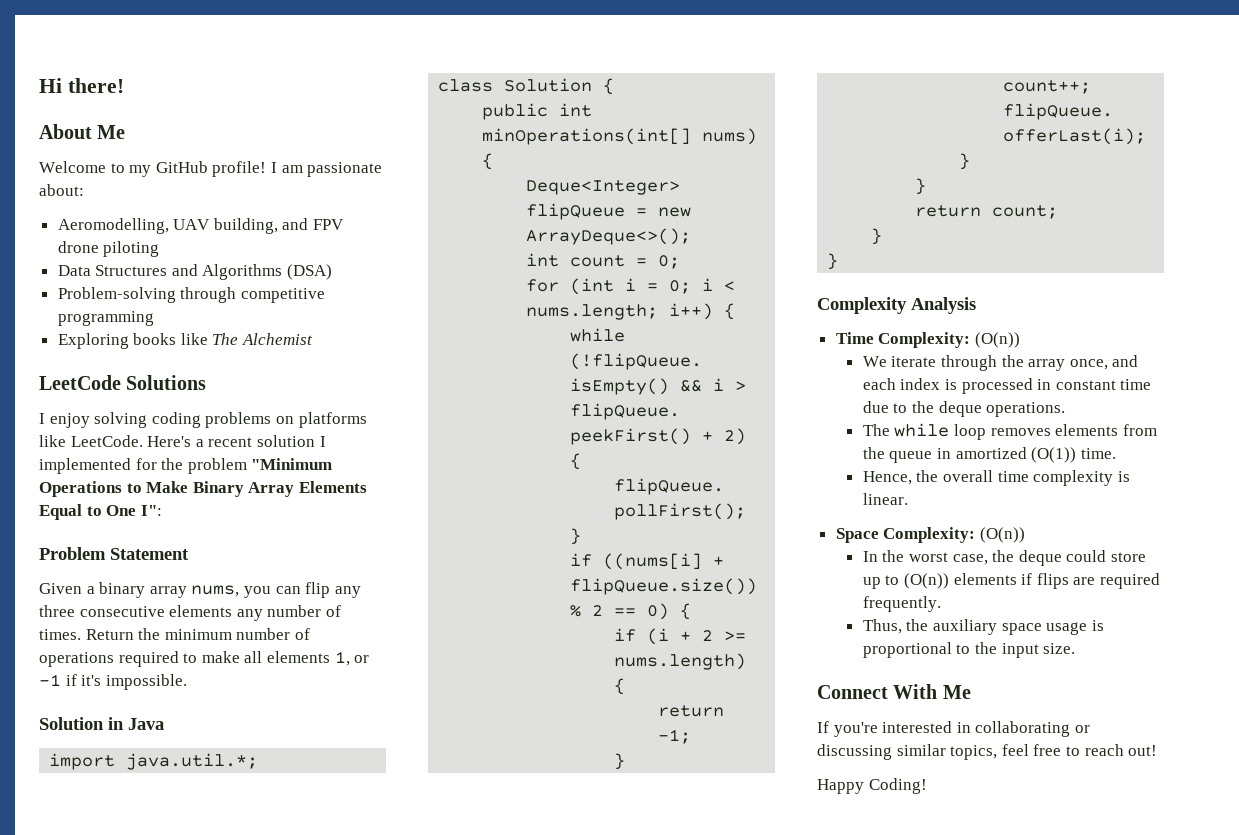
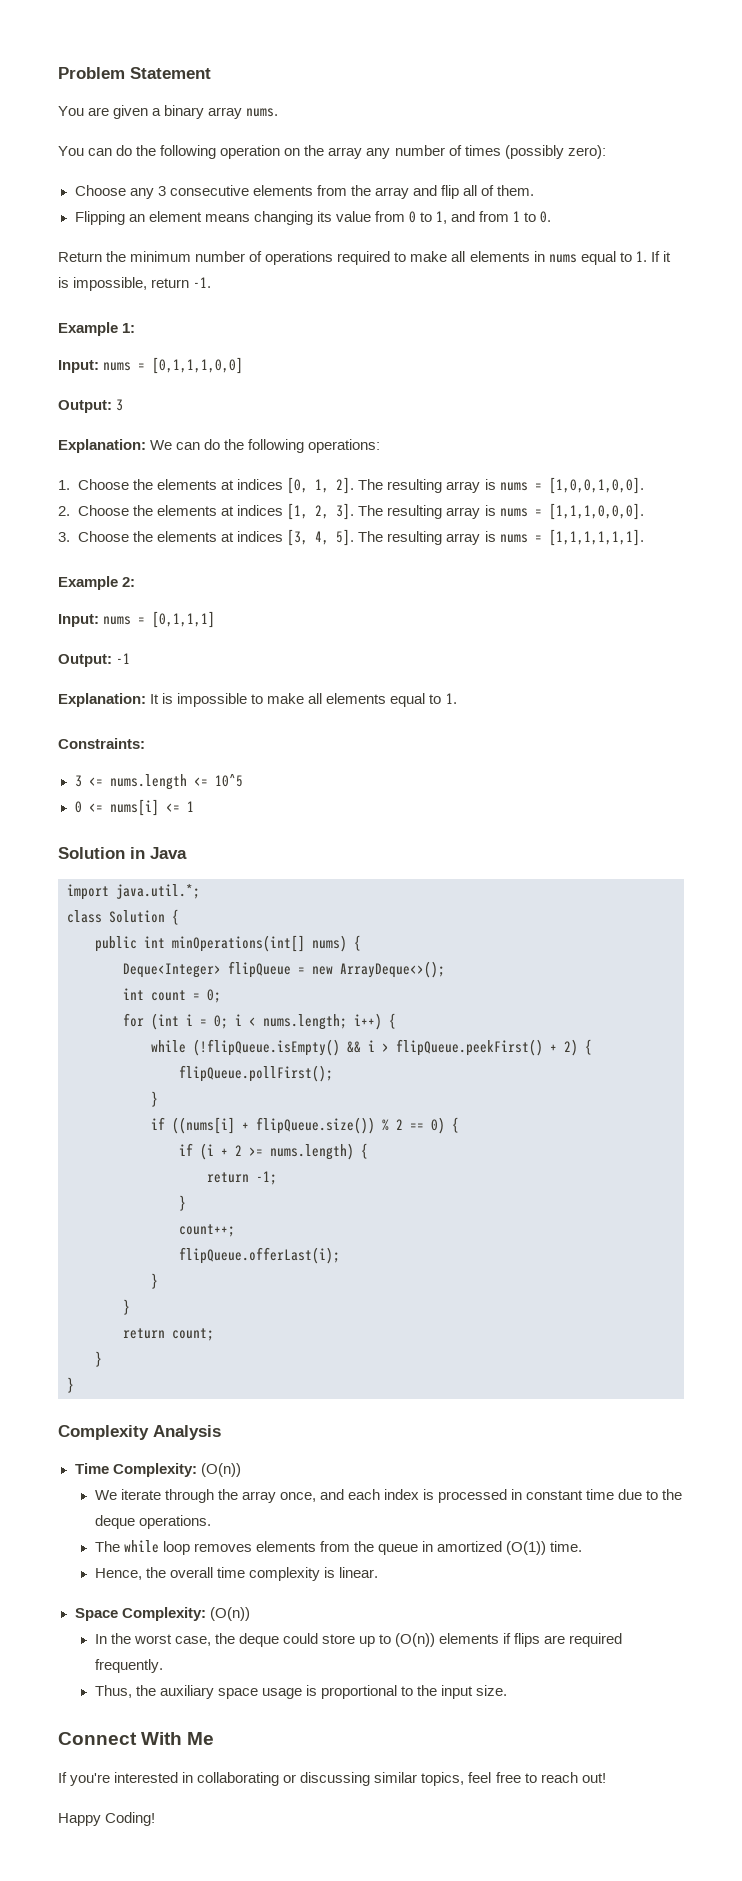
[39,78,124,93] [39,124,126,139] [39,161,383,177] [39,184,84,196] [57,218,345,234] [57,241,160,257] [57,264,333,280] [57,287,325,303] [57,311,154,326] [57,333,314,349] [39,375,207,390] [39,412,367,428] [39,435,326,447] [39,458,333,474] [39,481,367,497] [39,504,162,520] [39,547,189,560] [39,582,361,598] [39,605,341,621] [39,629,81,640] Hi there! // About Me // Welcome to my GitHub profile! I am passionate about: // Aeromodelling, UAV building, and FPV drone piloting // Data Structures and Algorithms (DSA) // Problem-solving through competitive programming // Exploring books like The Alchemist // LeetCode Solutions // I enjoy solving coding problems on platforms like LeetCode. Here's a recent solution I implemented for the problem "Minimum Operations to Make Binary Array Elements Equal to One I": // Problem Statement // Given a binary array nums, you can flip any three consecutive elements any number of times. -> [58,67,211,79] [58,105,279,119] [58,145,606,159] [74,185,535,199] [74,211,552,225] Problem Statement // You are given a binary array nums. // You can do the following operation on the array any number of times (possibly zero): // Choose any 3 consecutive elements from the array and flip all of them. // Flipping an element means changing its value from 0 to 1, and from 1 to 0. //
[334,651,370,666] [39,674,187,690] 1, or -1 if it's impossible. -> [533,251,671,265] [58,277,212,291] [58,322,136,336] [58,357,244,374] [58,399,124,413] [58,439,381,453] [58,477,644,494] [58,503,644,520] [58,529,644,546] [58,576,136,590] [58,611,216,628] [58,653,131,667] [58,693,457,707] [58,738,145,749] [74,774,243,790] [74,799,194,816] in nums equal to 1. If it is impossible, return -1. // Example 1: // Input: nums = [0,1,1,1,0,0] // Output: 3 // Explanation: We can do the following operations: // 1. Choose the elements at indices [0, 1, 2]. The resulting array is nums = [1,0,0,1,0,0]. // 2. Choose the elements at indices [1, 2, 3]. The resulting array is nums = [1,1,1,0,0,0]. // 3. Choose the elements at indices [3, 4, 5]. The resulting array is nums = [1,1,1,1,1,1]. // Example 2: // Input: nums = [0,1,1,1] // Output: -1 // Explanation: It is impossible to make all elements equal to 1. // Constraints: // 3 <= nums.length <= 10^5 // 0 <= nums[i] <= 1

